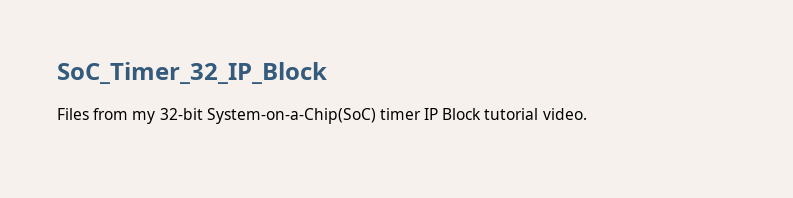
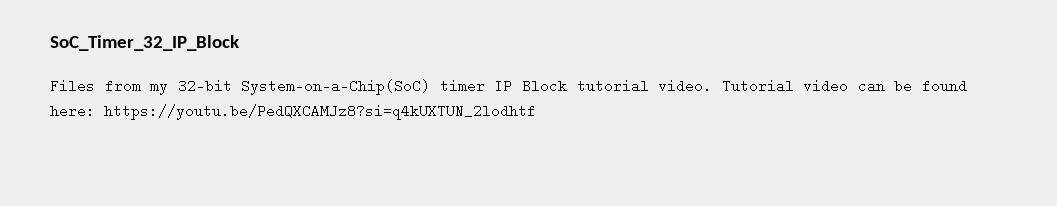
(587, 114) none -> [721,79,967,93] [50,104,536,120] Tutorial video can be found here: https://youtu.be/PedQXCAMJz8?si=q4kUXTUN_2lodhtf

